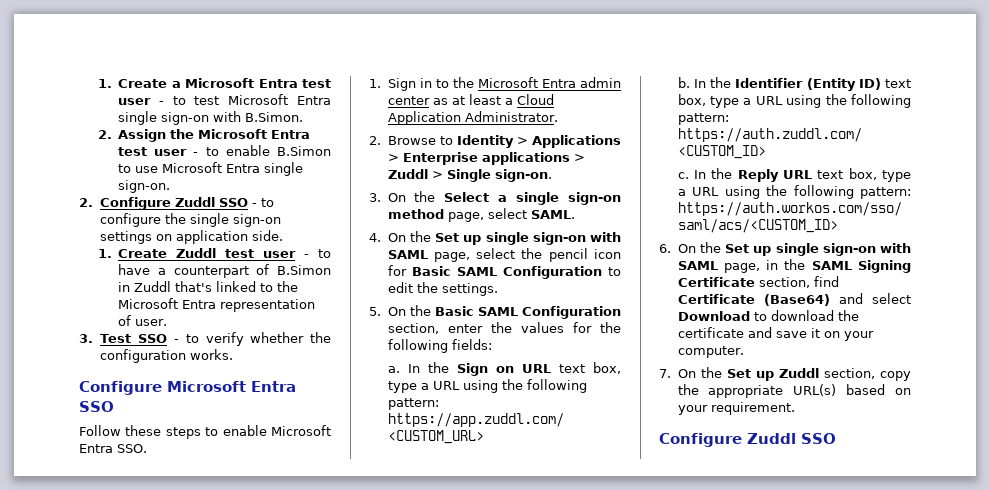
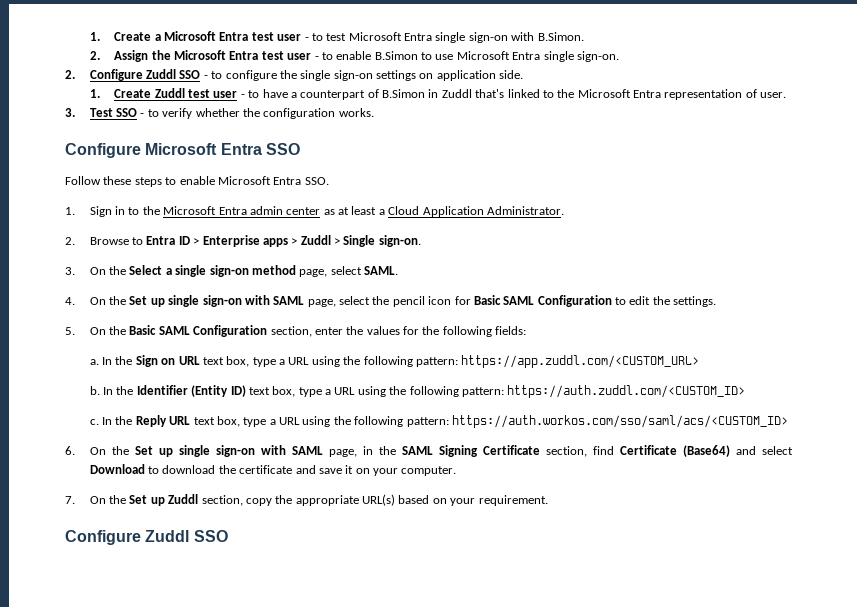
[456,135,621,148] Identity > Applications -> [146,236,190,245] Entra ID
[481,152,570,165] applications -> [262,238,288,247] apps

